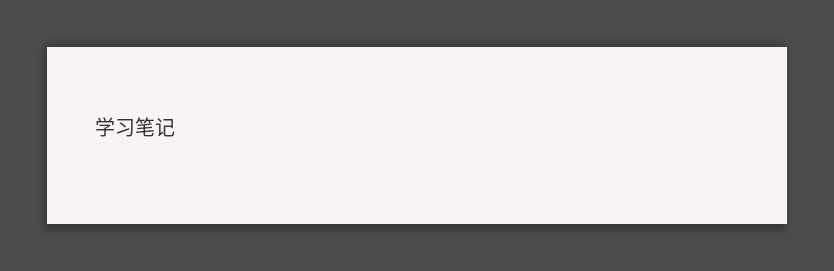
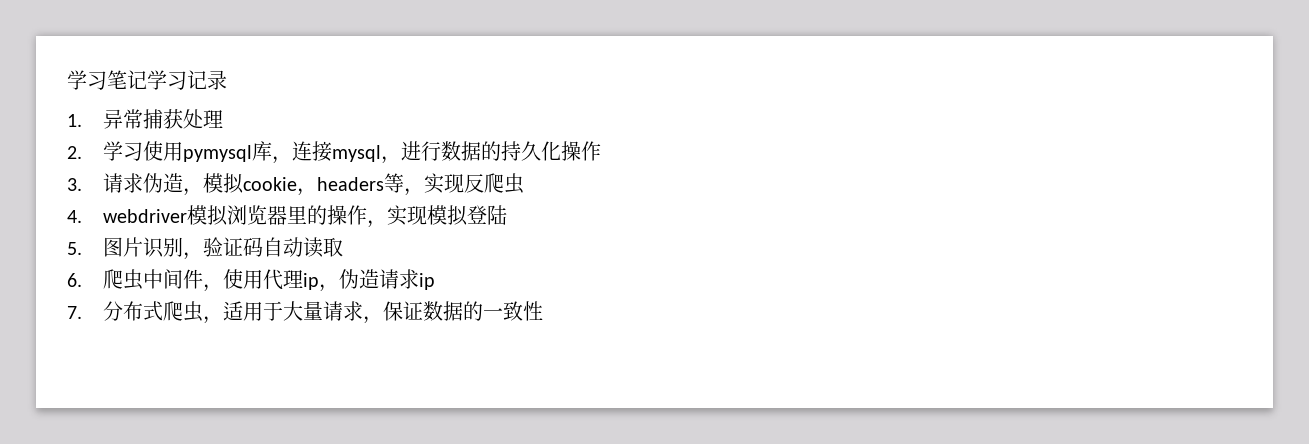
(175, 127) none -> [147,70,227,90] [67,109,223,129] [67,141,601,164] [67,173,524,196] [67,205,507,228] [67,237,343,260] [67,269,435,292] [67,301,543,324] 学习记录 // 1.异常捕获处理 // 2.学习使用pymysql库，连接mysql，进行数据的持久化操作 // 3.请求伪造，模拟cookie，headers等，实现反爬虫 // 4. webdriver模拟浏览器里的操作，实现模拟登陆 // 5.图片识别，验证码自动读取 // 6.爬虫中间件，使用代理ip，伪造请求ip // 7.分布式爬虫，适用于大量请求，保证数据的一致性

